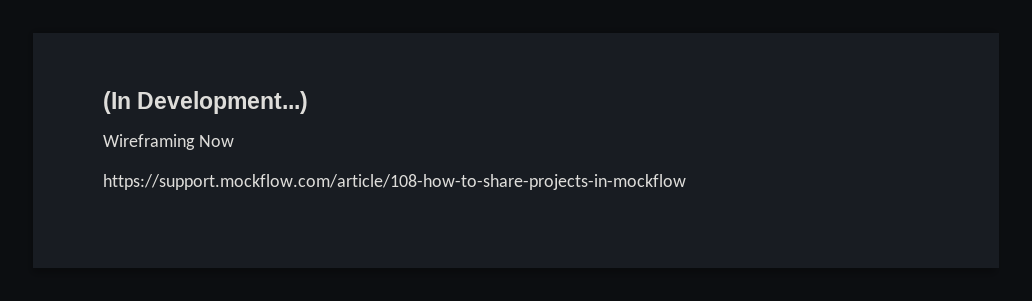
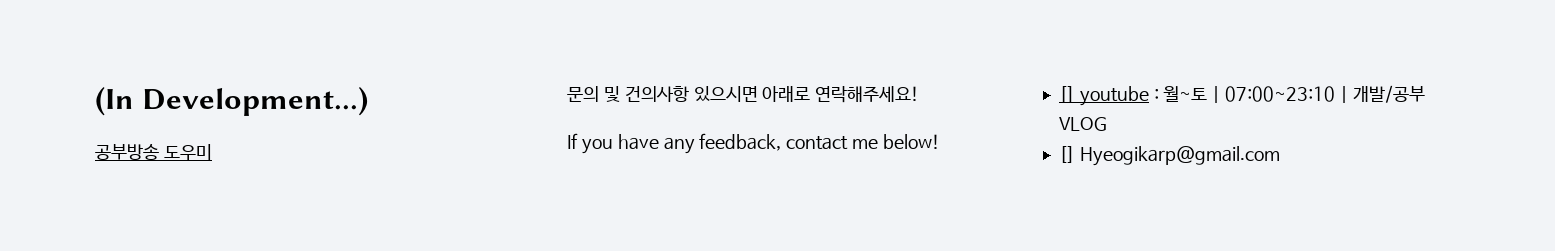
[103,134,234,150] [103,174,686,190] Wireframing Now // https://support.mockflow.com/article/108-how-to-share-projects-in-mockflow -> [95,144,212,161] [567,86,920,103] [567,133,941,154] [1058,85,1425,106] [1058,117,1107,131] [1058,146,1280,166] 공부방송 도우미 // 문의 및 건의사항 있으시면 아래로 연락해주세요! // If you have any feedback, contact me below! // [] youtube : 월~토 | 07:00~23:10 | 개발/공부 VLOG // [] Hyeogikarp@gmail.com

